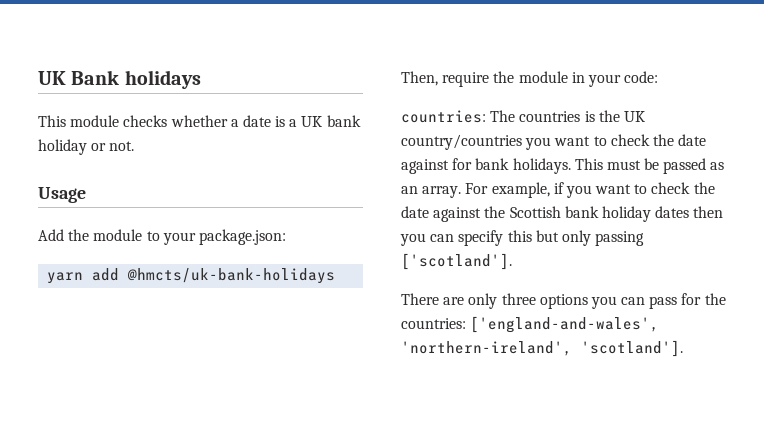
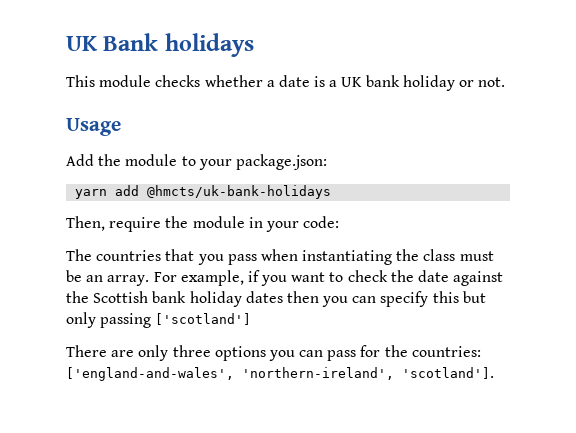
[401,110,486,123] countries: -> (340, 222) none
[584,110,645,122] [401,134,707,150] [401,158,725,174] is the UK country/countries you want to check the date against for bank holidays. This must be passed as -> [165,249,494,265] [66,270,82,282] that you pass when instantiating the class must be
[401,253,512,270] ['scotland']. -> [155,313,252,325] ['scotland']

